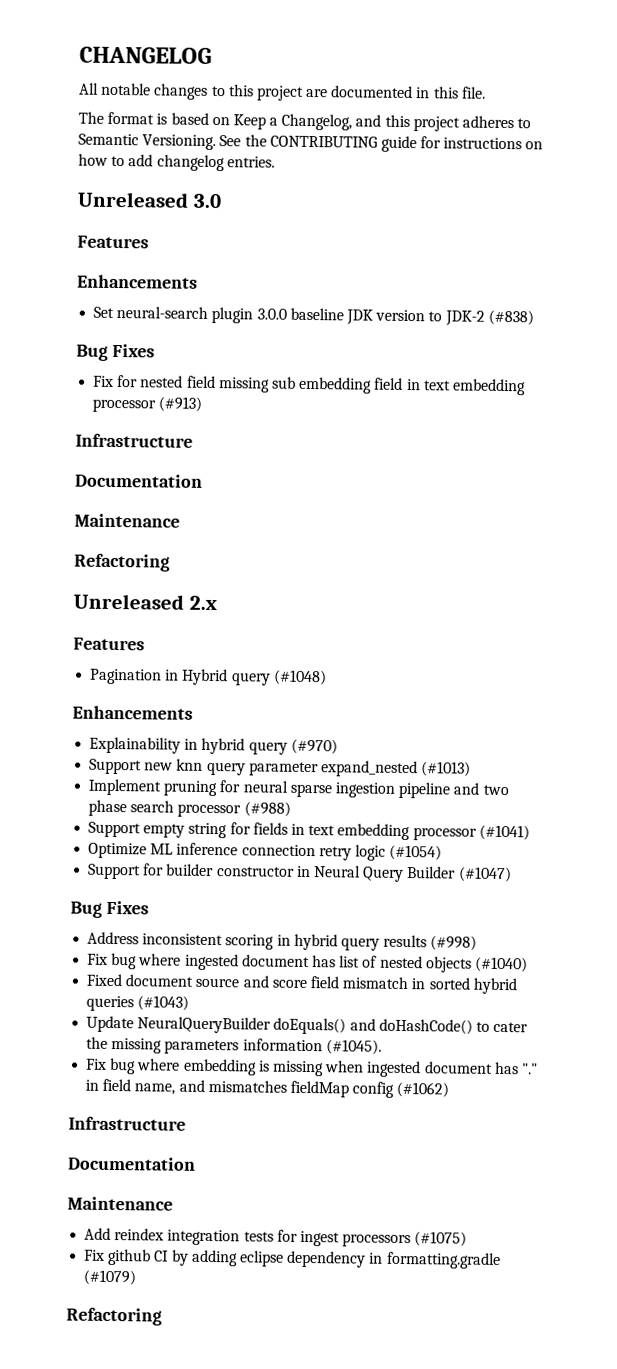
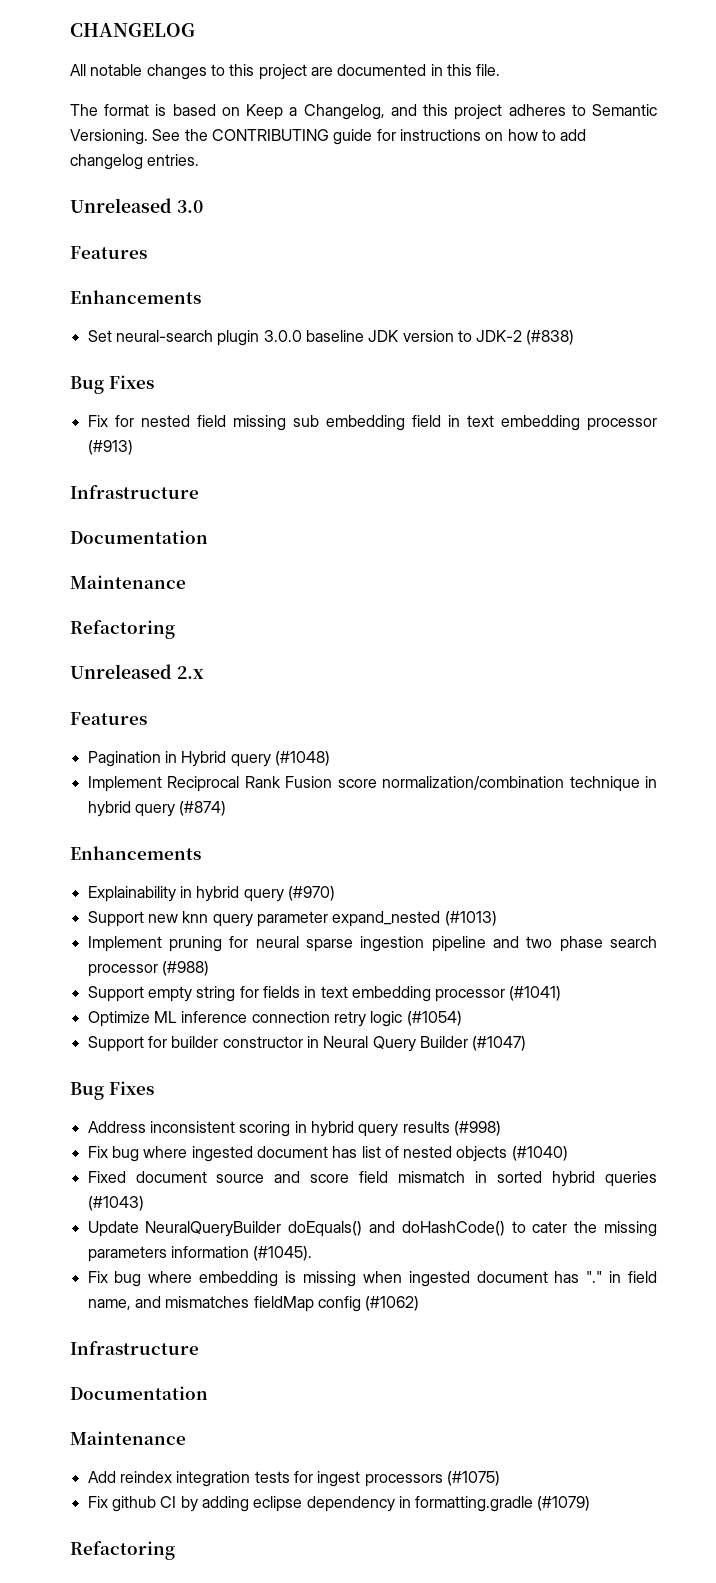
(327, 677) none -> [87,776,657,792] [87,801,227,817] // Implement Reciprocal Rank Fusion score normalization/combination technique in hybrid query (#874)

